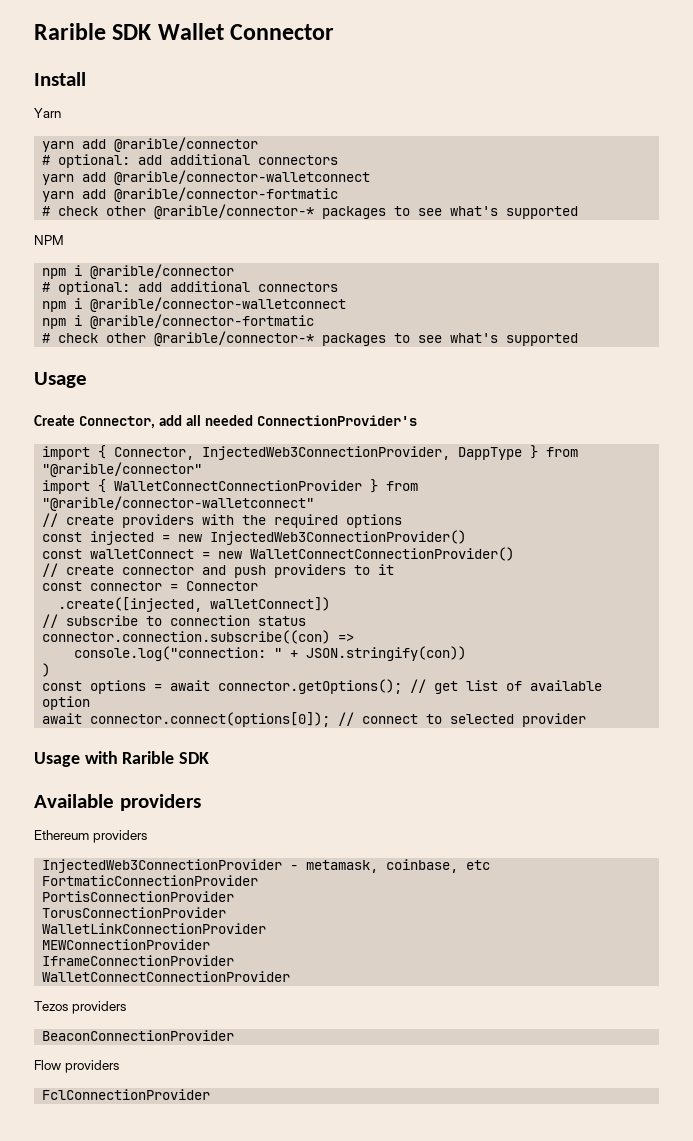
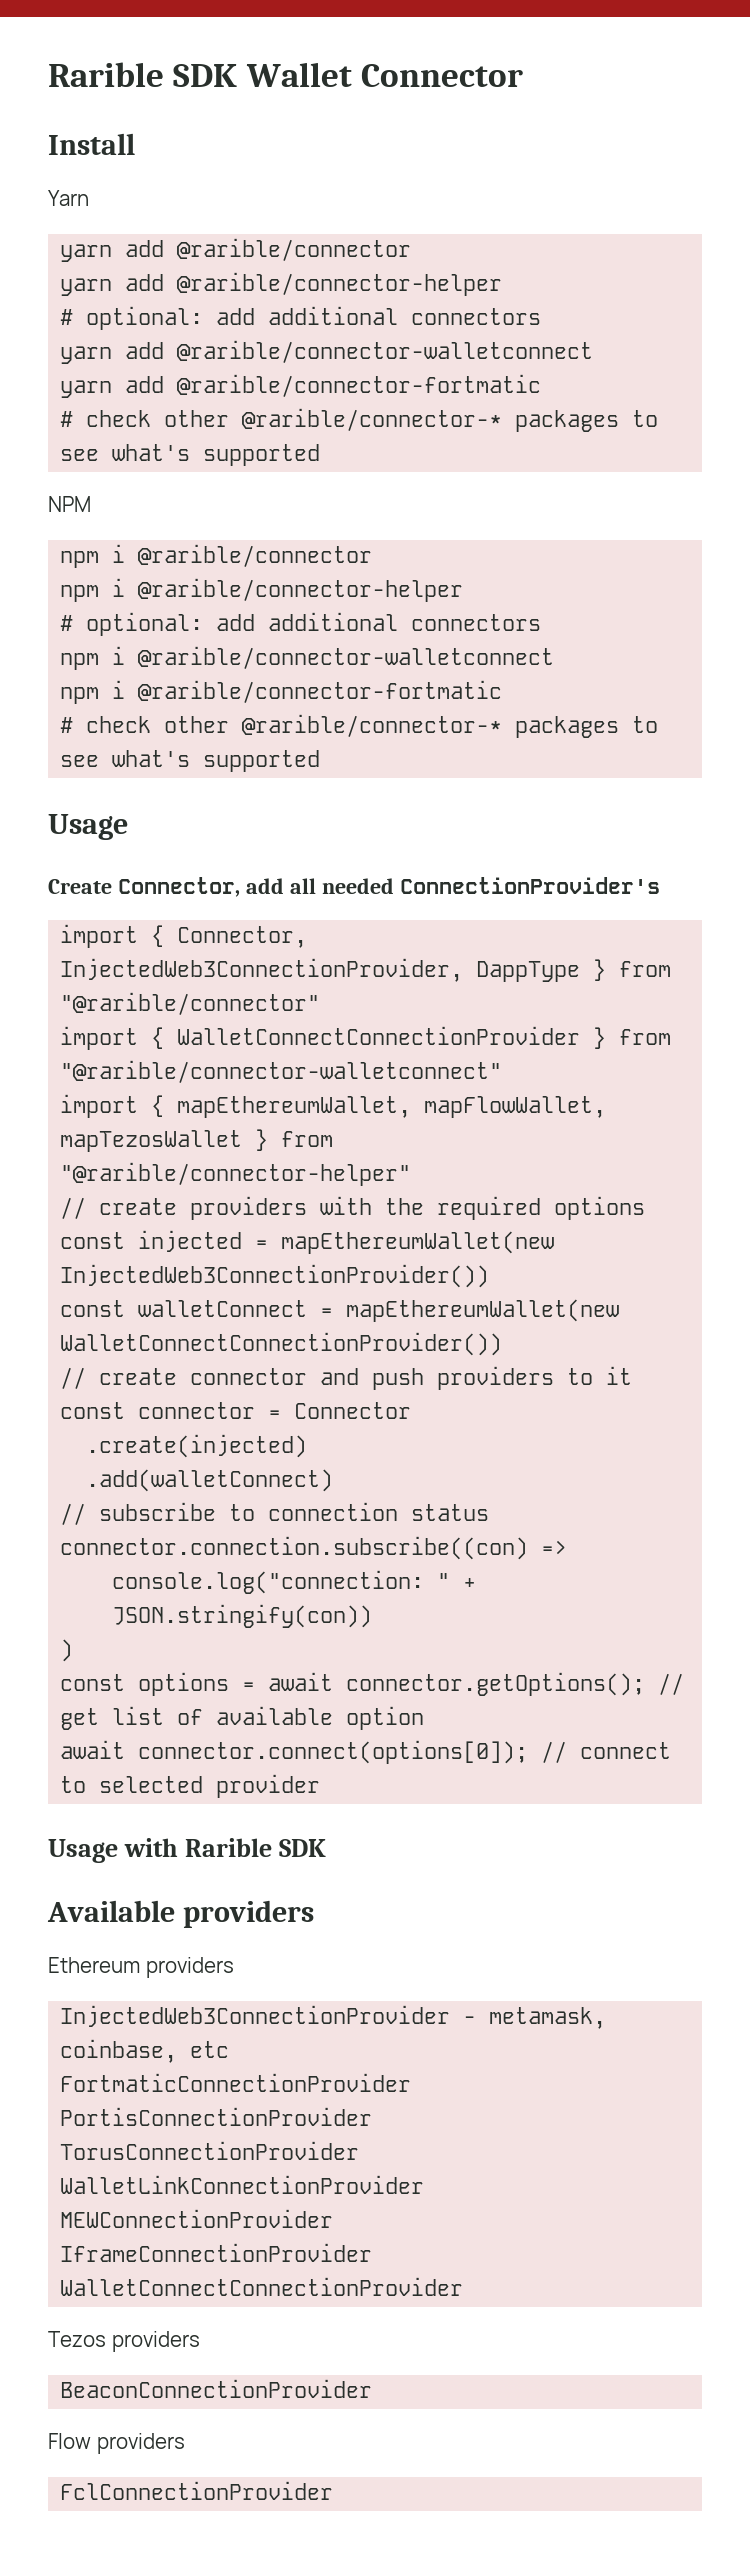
(259, 144) none -> [60,272,503,296] // yarn add @rarible/connector-helper
(235, 271) none -> [60,578,464,602] // npm i @rarible/connector-helper
(315, 503) none -> [60,1094,607,1118] [60,1129,334,1152] [60,1162,412,1186] // import { mapEthereumWallet, mapFlowWallet, mapTezosWallet } from "@rarible/connector-helper"
[178,530,467,545] new InjectedWeb3ConnectionProvider() -> [281,1231,555,1254] [60,1264,490,1288] mapEthereumWallet(new InjectedWeb3ConnectionProvider())
[218,547,515,561] new WalletConnectConnectionProvider() -> [346,1299,620,1322] [60,1332,503,1356] mapEthereumWallet(new WalletConnectConnectionProvider())
[58,597,331,612] .create([injected, walletConnect]) -> [86,1434,308,1458] [86,1469,334,1492] .create(injected) // .add(walletConnect)

